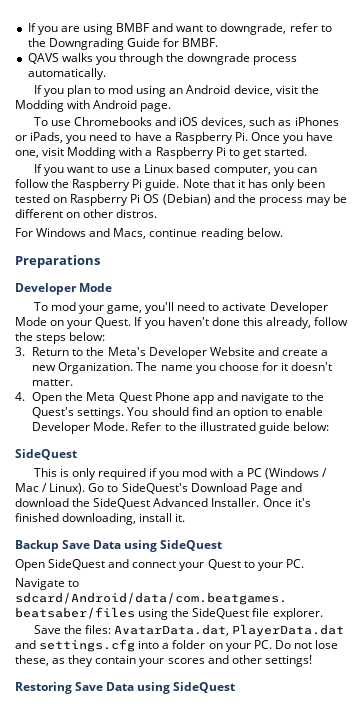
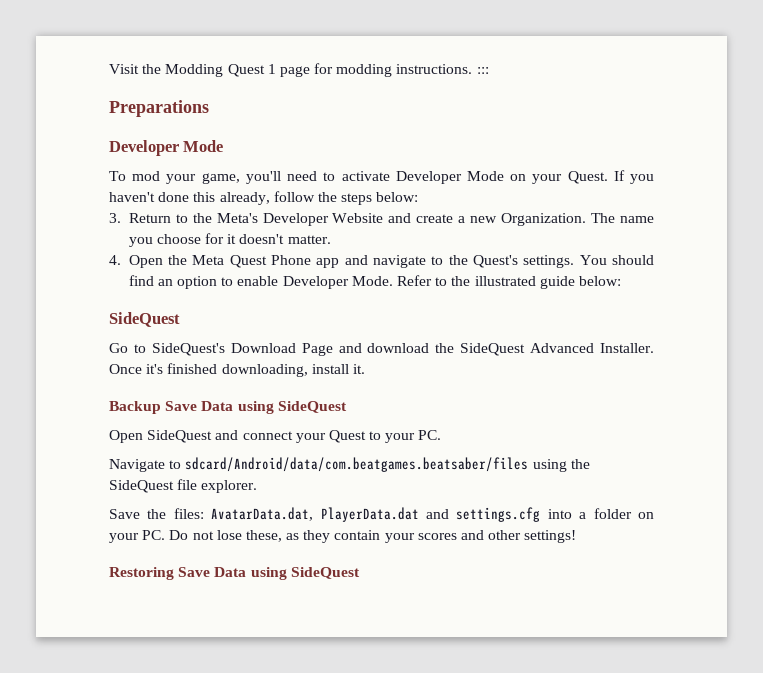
[27,23,332,35] [27,38,219,50] [27,53,298,65] [27,68,106,80] [33,85,319,97] [15,100,172,112] [33,117,339,128] [15,132,334,144] [15,147,307,159] [33,164,317,176] [15,179,326,191] [15,194,348,206] [15,209,158,218] [15,228,283,240] If you are using BMBF and want to downgrade, refer to the Downgrading Guide for BMBF. // QAVS walks you through the downgrade process automatically. // If you plan to mod using an Android device, visit the Modding with Android page. // To use Chromebooks and iOS devices, such as iPhones or iPads, you need to have a Raspberry Pi. Once you have one, visit Modding with a Raspberry Pi to get started. // If you want to use a Linux based computer, you can follow the Raspberry Pi guide. Note that it has only been tested on Raspberry Pi OS (Debian) and the process may be different on other distros. // For Windows and Macs, continue reading below. -> [109,63,489,77] Visit the Modding Quest 1 page for modding instructions. :::
[33,468,327,480] [15,483,86,494] This is only required if you mod with a PC (Windows / Mac / Linux). -> (180, 319) none

